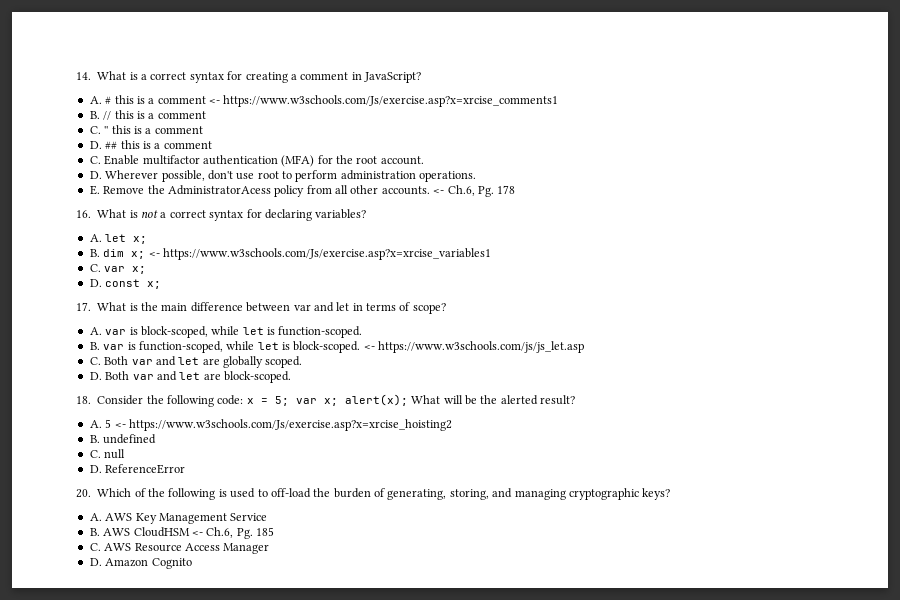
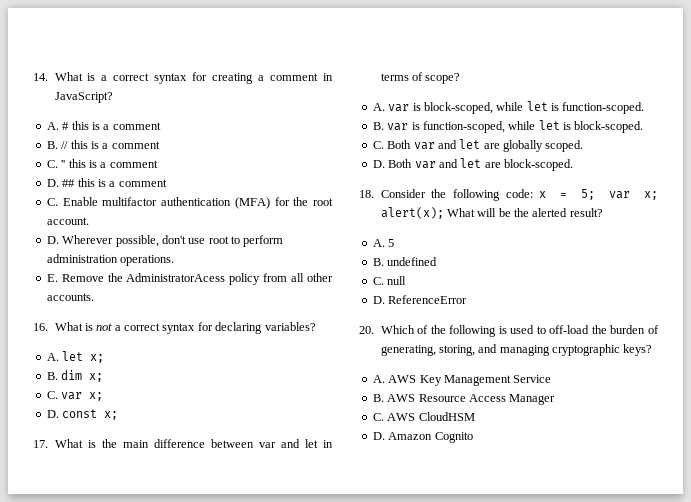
[209,95,559,107] <- https://www.w3schools.com/Js/exercise.asp?x=xrcise_comments1 -> (161, 126) none
[433,185,516,197] <- Ch.6, Pg. 178 -> (94, 297) none
[148,248,491,260] <- https://www.w3schools.com/Js/exercise.asp?x=xrcise_variables1 -> (104, 377) none
[363,341,585,353] <- https://www.w3schools.com/js/js_let.asp -> (644, 127) none
[114,419,452,431] <- https://www.w3schools.com/Js/exercise.asp?x=xrcise_hoisting2 -> (395, 243) none
[133,527,274,539] [89,543,132,551] CloudHSM <- Ch.6, Pg. 185 // C. AWS -> (416, 398) none
(270, 548) none -> [372,412,475,421] // C. AWS CloudHSM

